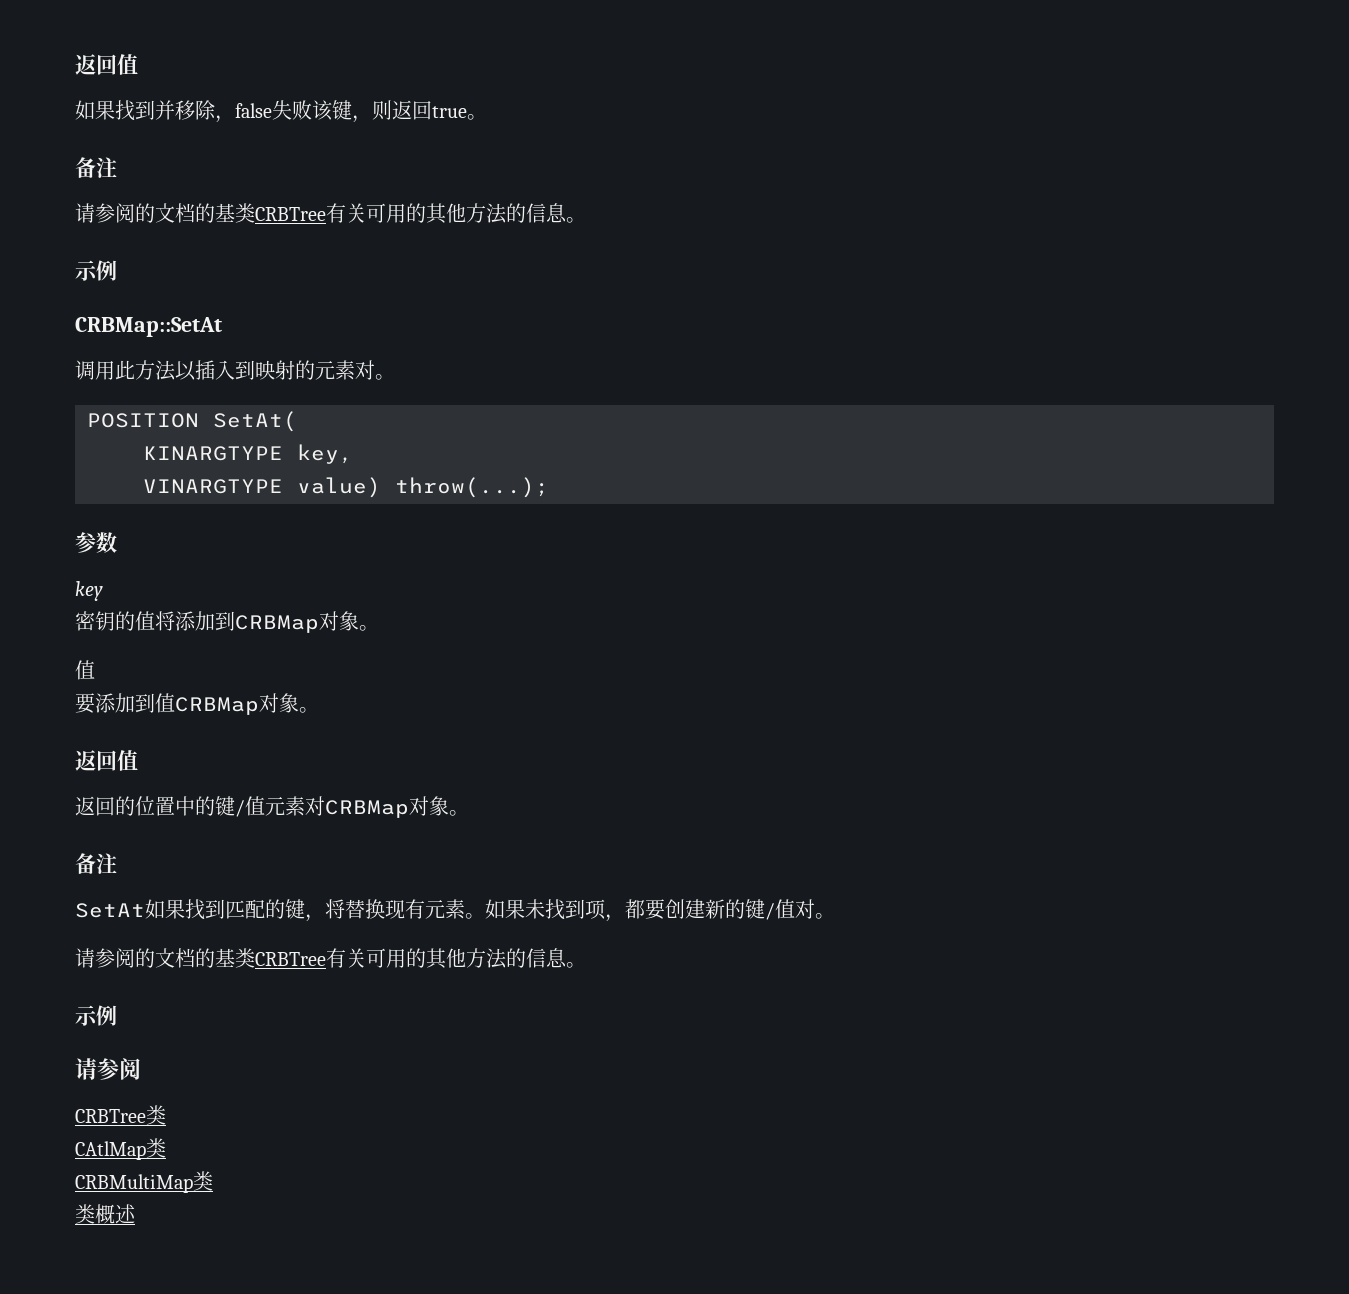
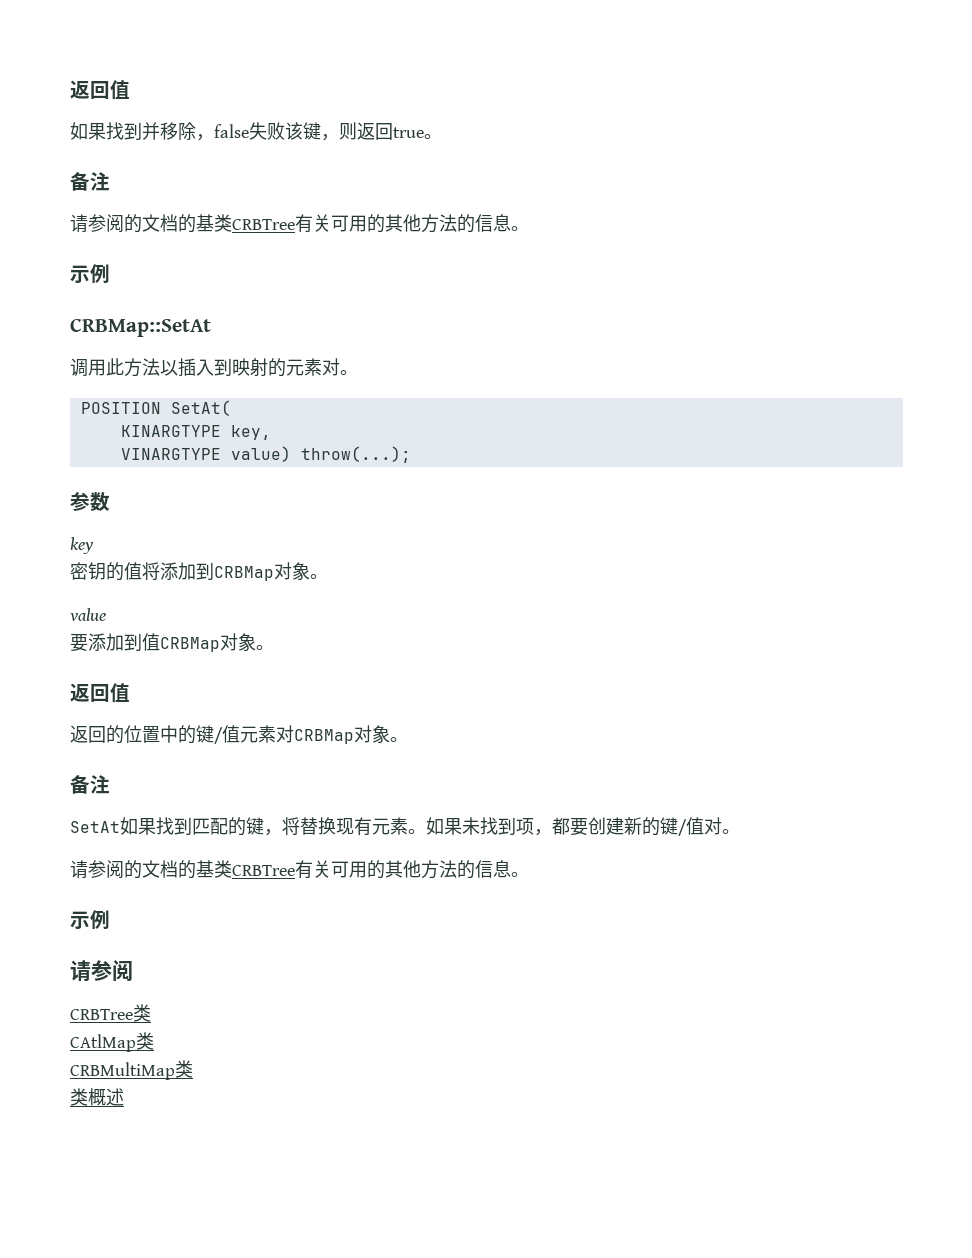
[75,660,95,680] 值 -> [70,608,106,621] value

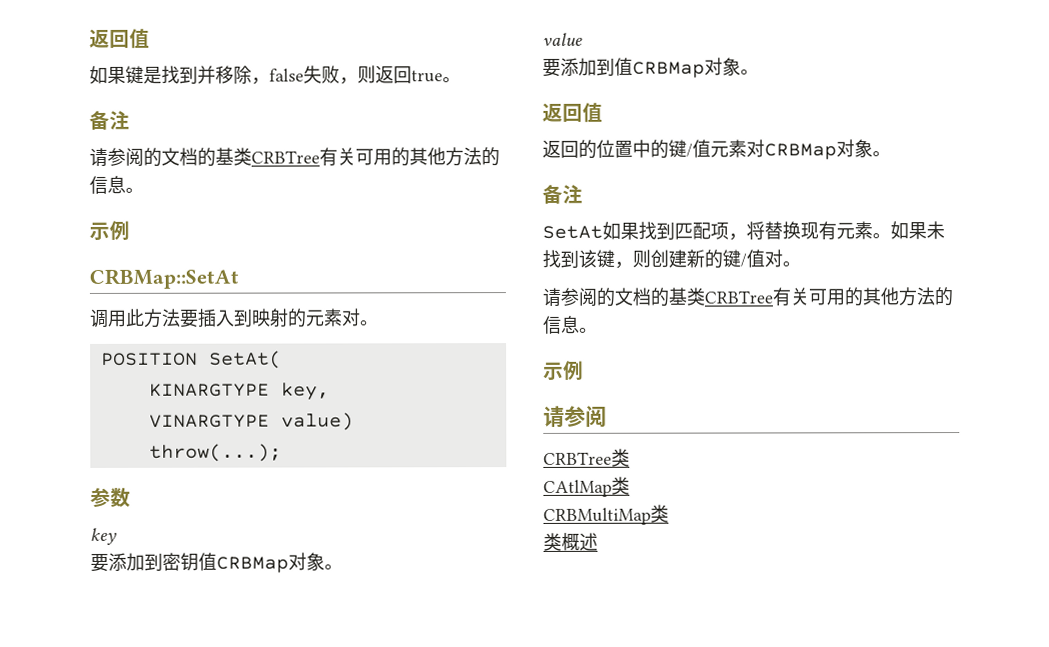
(106, 131) none -> [125,65,162,84] 键是
[285,122,321,140] 该键 -> (340, 74) none
[160,360,178,376] 以 -> [179,309,199,328] 要
[70,562,214,581] 密钥的值将添加到 -> [90,552,217,572] 要添加到密钥值
[228,817,264,836] 的键 -> [710,222,729,240] 项
[516,817,588,836] 项，都要 -> [578,249,651,269] 该键，则

